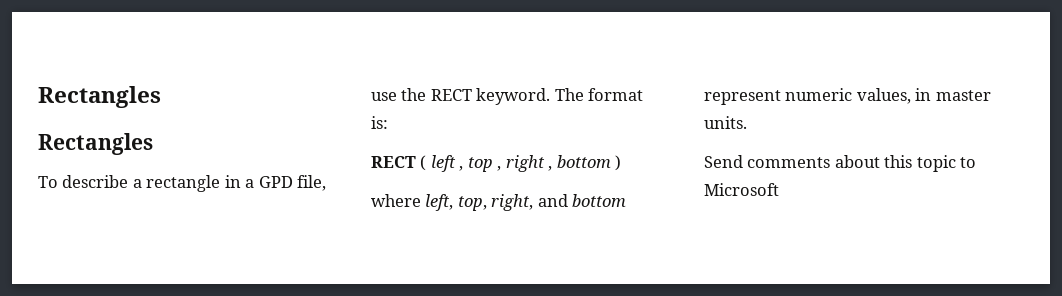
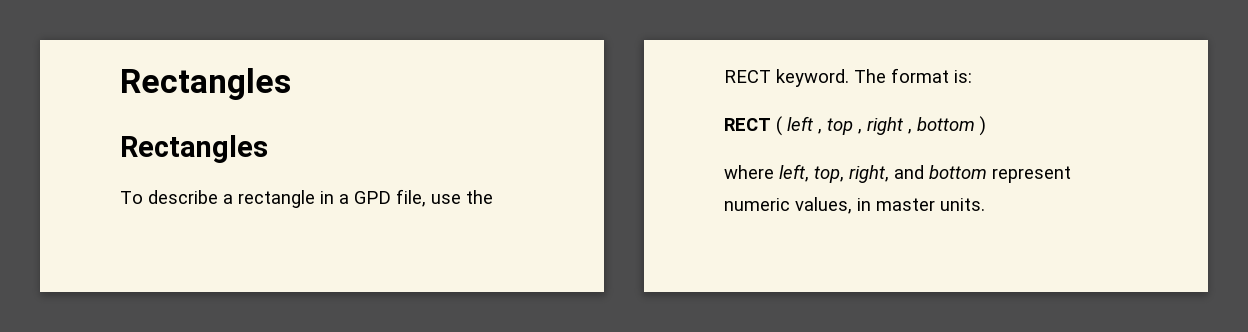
[704,155,977,172] [704,183,779,196] // Send comments about this topic to Microsoft -> (985, 204) none

